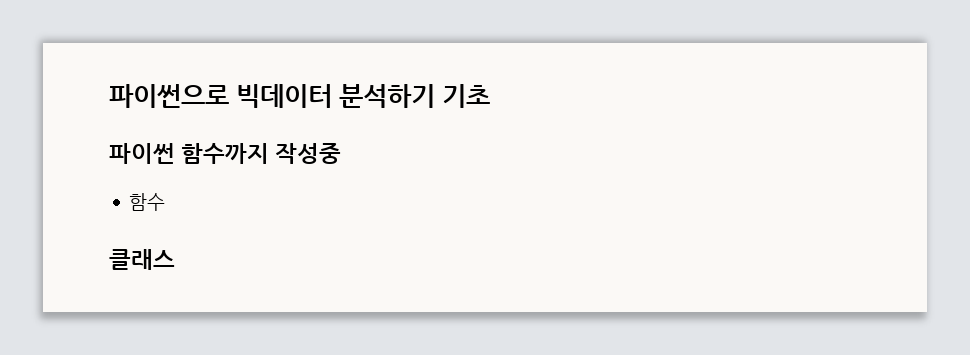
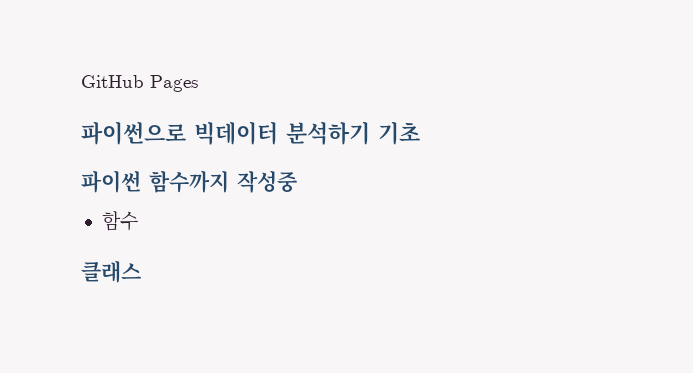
(109, 96) none -> [81,75,198,92] GitHub Pages //

